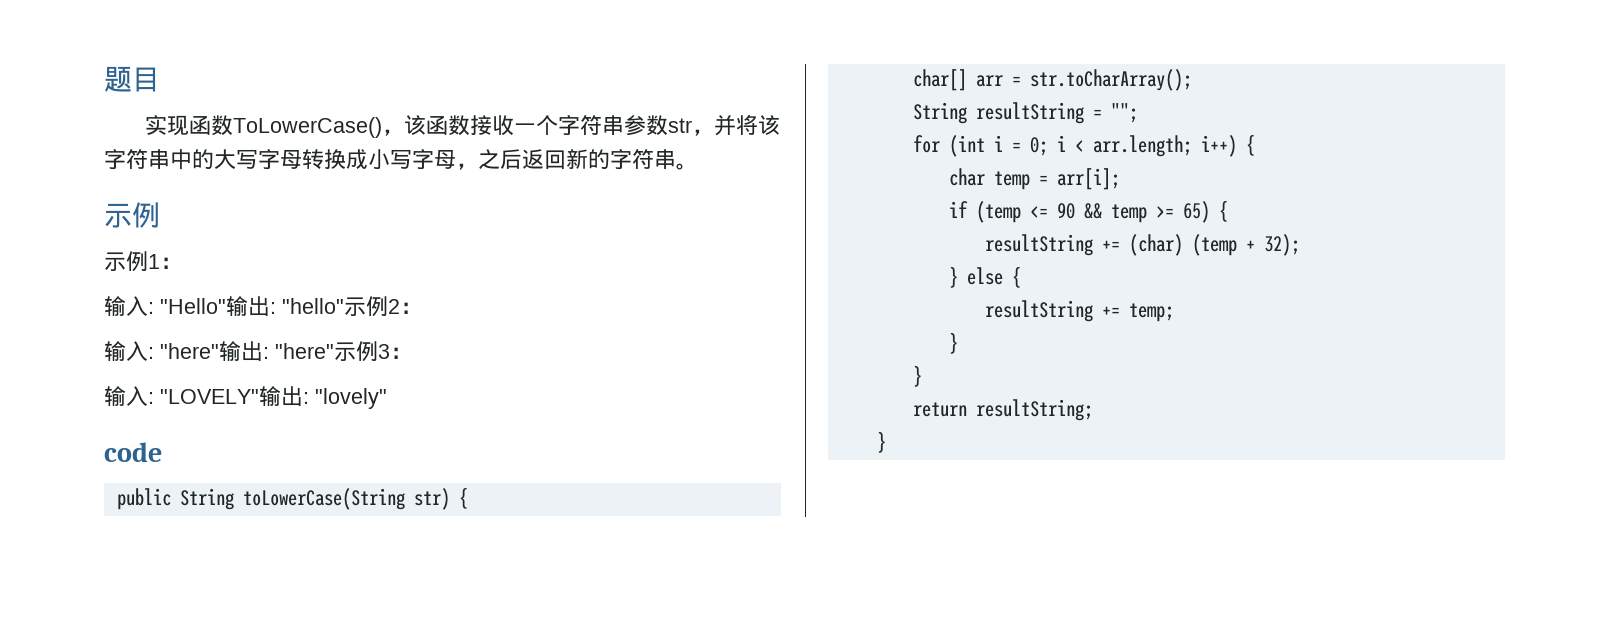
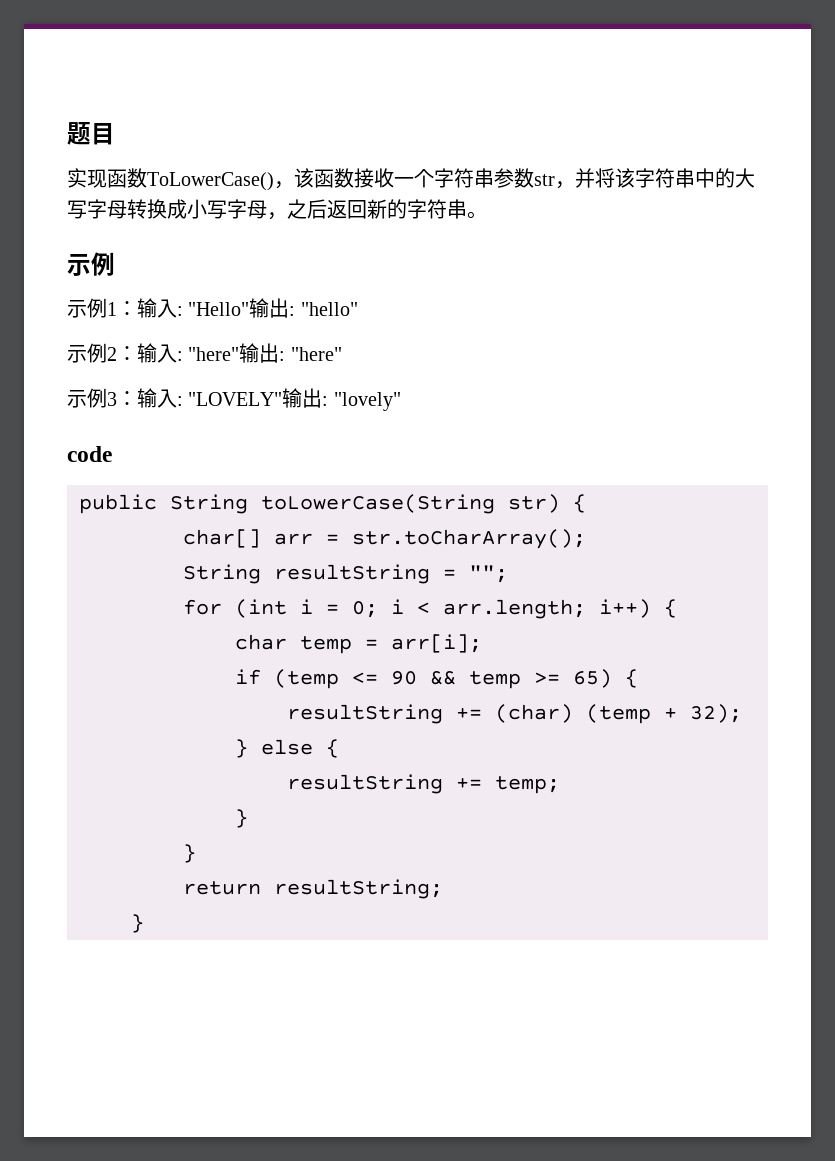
(182, 263) // -> (137, 308) none
(344, 306) none -> (358, 309) //
(422, 308) // -> (137, 353) none
(334, 351) none -> (342, 354) //
(412, 353) // -> (137, 398) none

